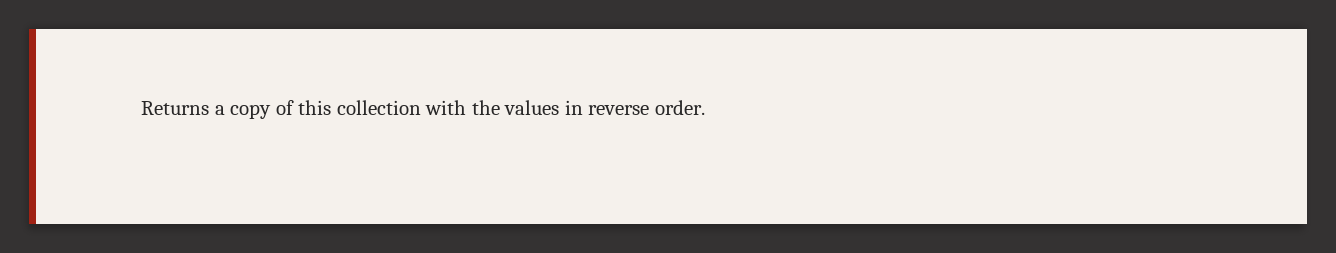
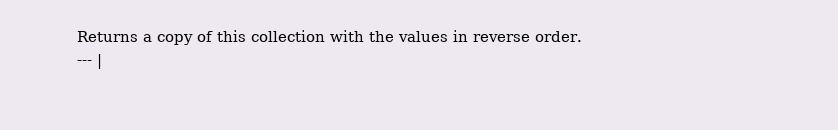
(705, 107) none -> [77,54,102,69] // --- |

